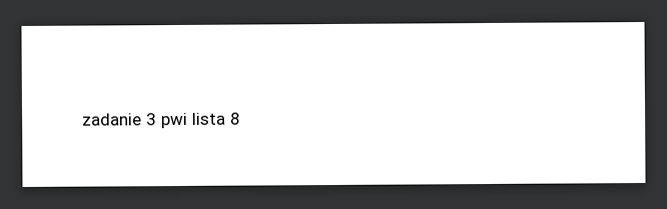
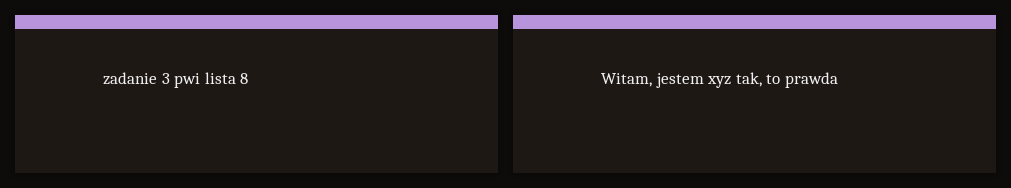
(241, 118) none -> [601,72,838,88] // Witam, jestem xyz tak, to prawda

